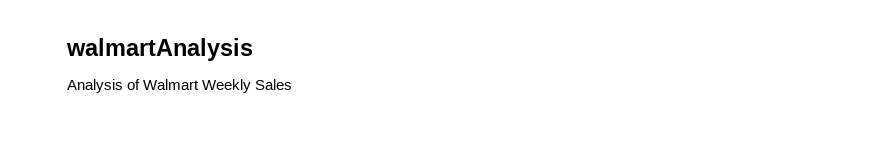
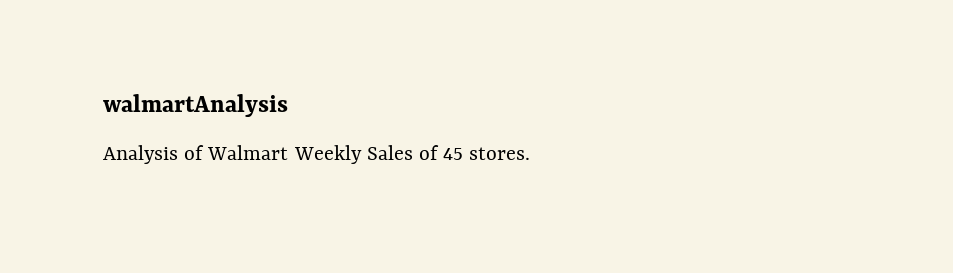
(293, 84) none -> [419,145,531,160] of 45 stores.

